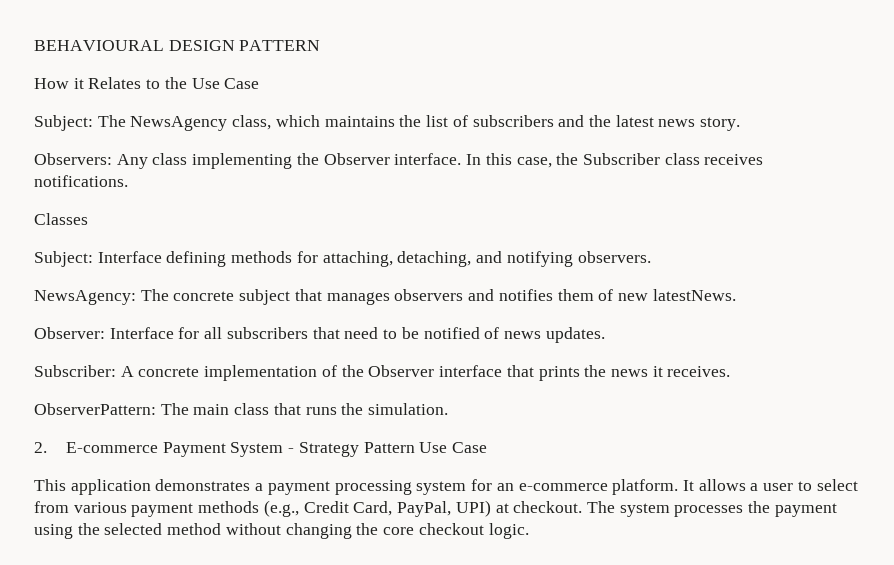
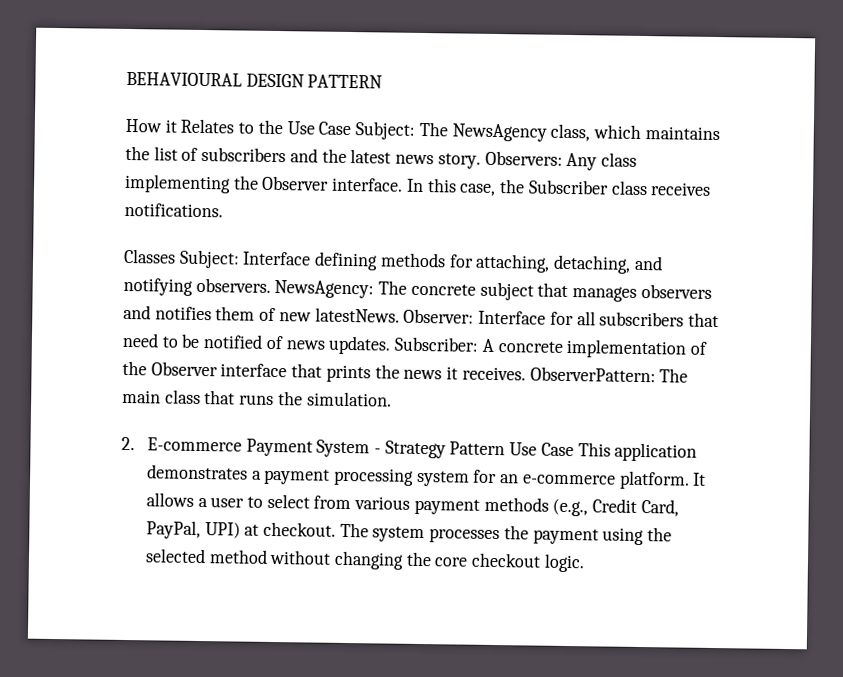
(260, 83) // -> (352, 128) none
(741, 124) // -> (481, 161) none
(88, 219) // -> (176, 256) none
(651, 257) // -> (271, 285) none
(736, 295) // -> (400, 315) none
(605, 335) // -> (392, 345) none
(731, 371) // -> (526, 373) none
(488, 447) // -> (574, 449) none

